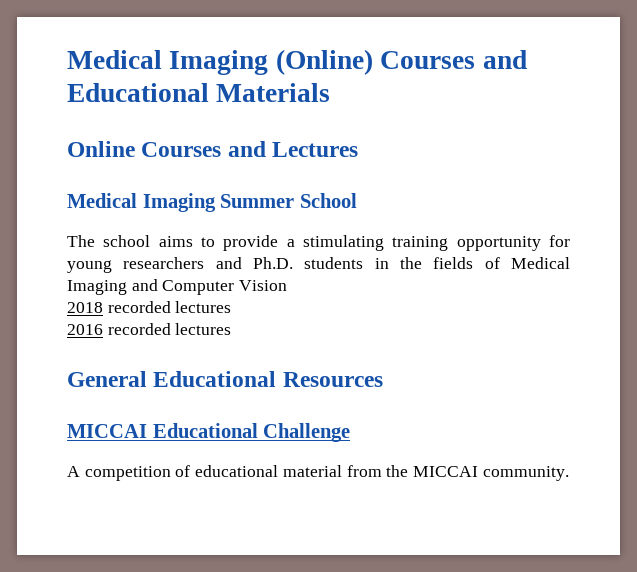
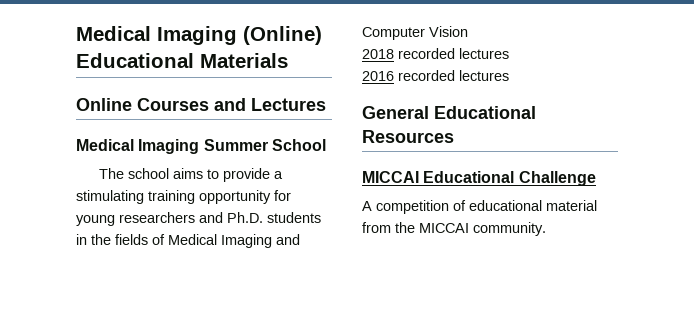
[380,50,527,69] Courses and -> (322, 35) none

